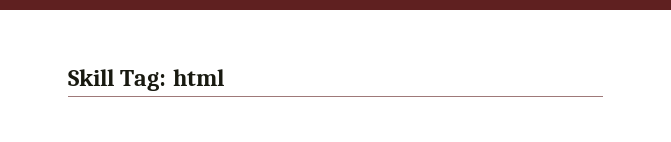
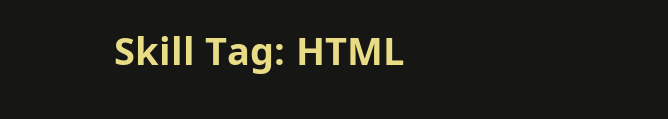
[172,69,224,86] html -> [295,38,404,65] HTML

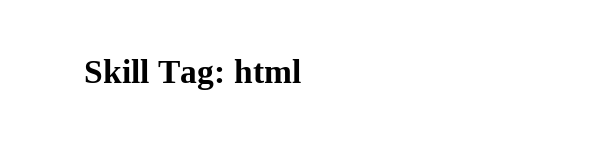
[295,38,404,65] HTML -> [234,59,302,83] html

